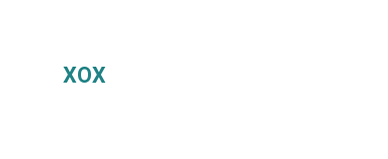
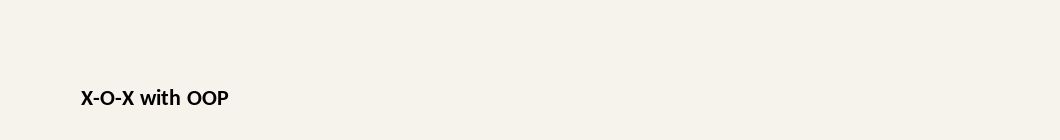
[62,66,107,83] XOX -> [81,89,229,105] X-O-X with OOP

